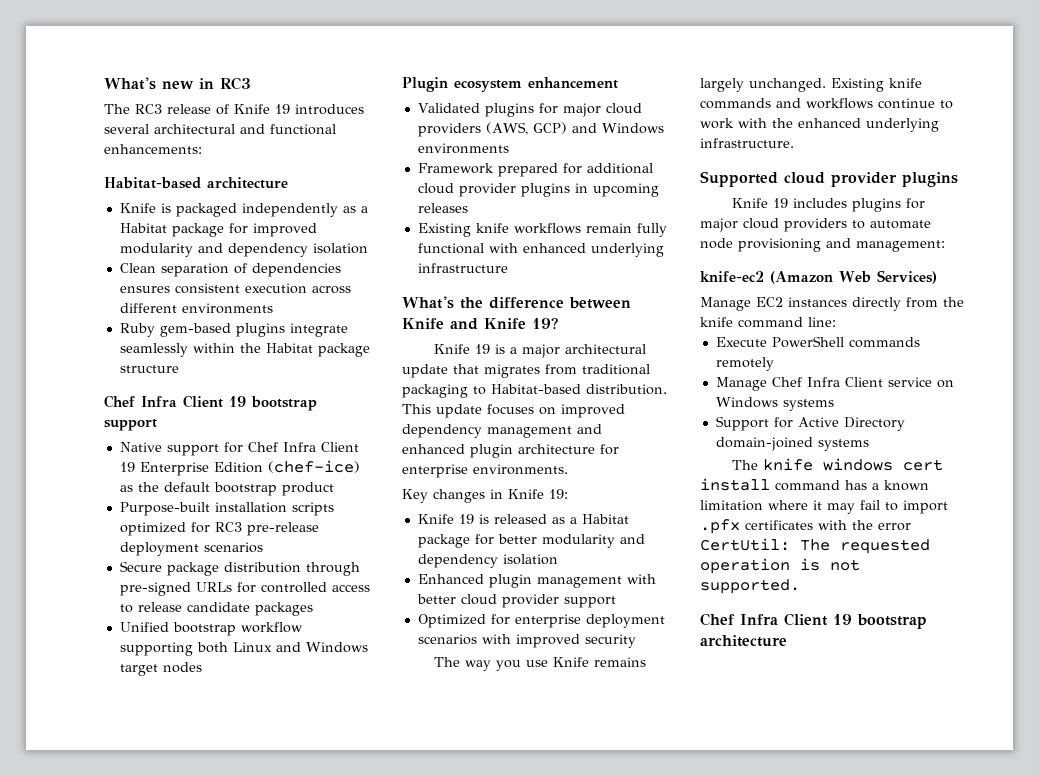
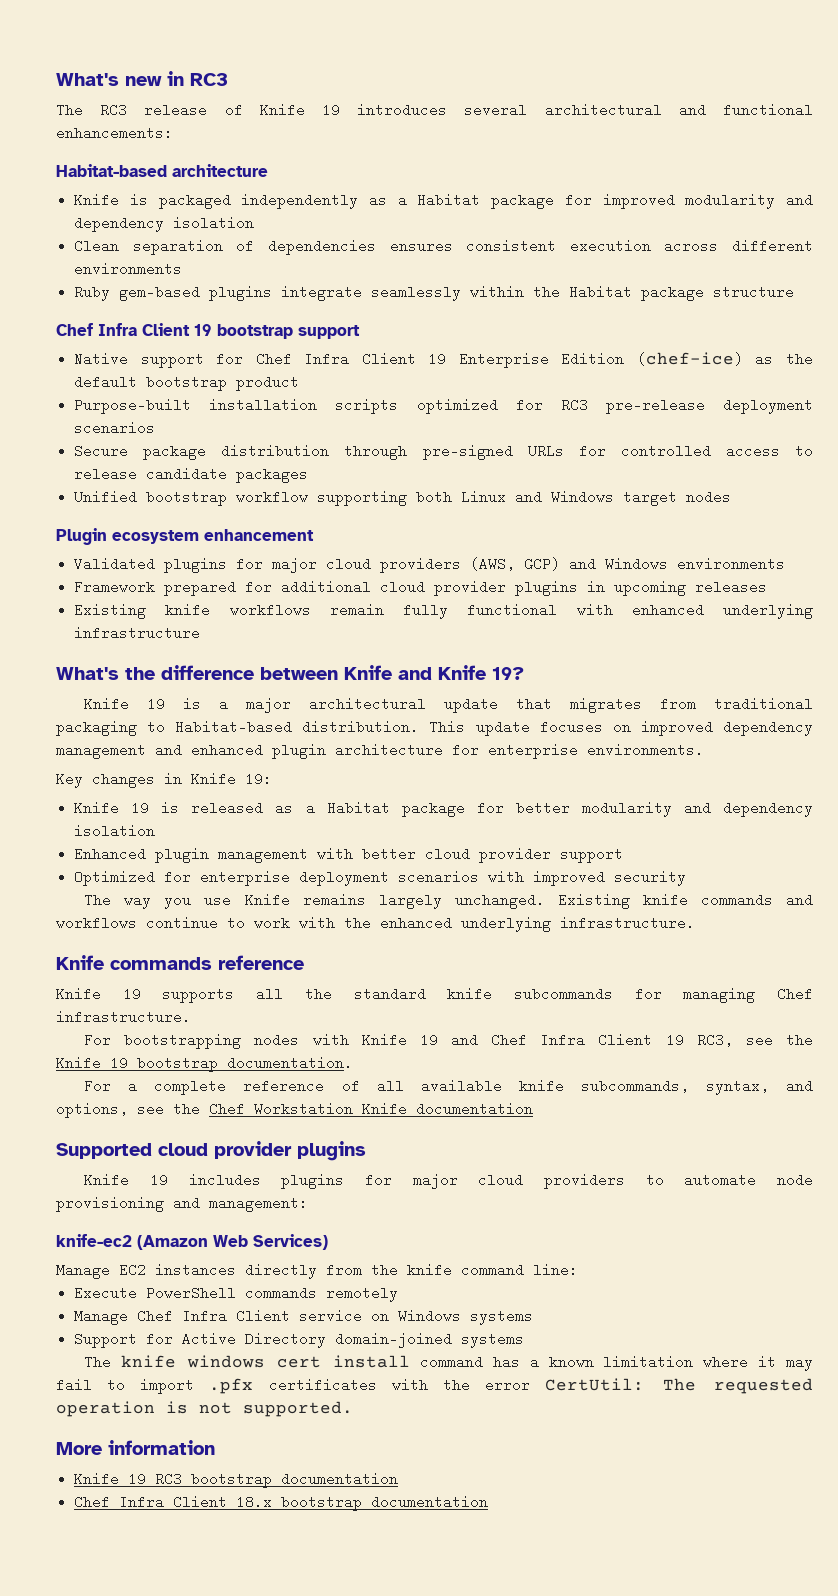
(794, 143) none -> [56,955,304,970] [56,987,813,1003] [56,1010,191,1024] [84,1033,813,1049] [56,1056,353,1072] [84,1079,814,1095] [56,1102,533,1118] // Knife commands reference // Knife 19 supports all the standard knife subcommands for managing Chef infrastructure. // For bootstrapping nodes with Knife 19 and Chef Infra Client 19 RC3, see the Knife 19 bootstrap documentation. // For a complete reference of all available knife subcommands, syntax, and options, see the Chef Workstation Knife documentation
[700,613,927,629] [700,635,787,647] // Chef Infra Client 19 bootstrap architecture -> [56,1440,215,1455] [74,1472,399,1488] [74,1495,489,1511] // More information // Knife 19 RC3 bootstrap documentation // Chef Infra Client 18.x bootstrap documentation

